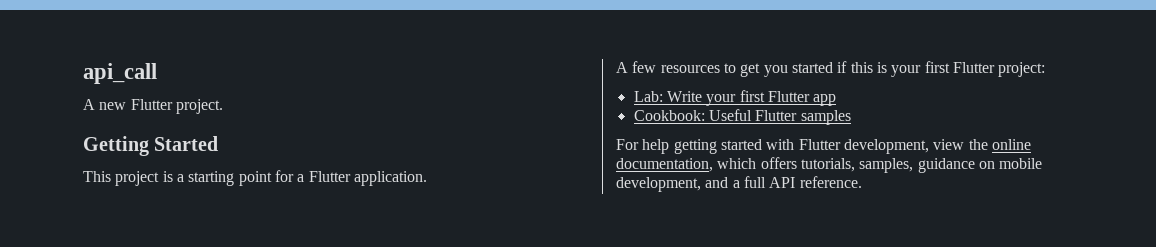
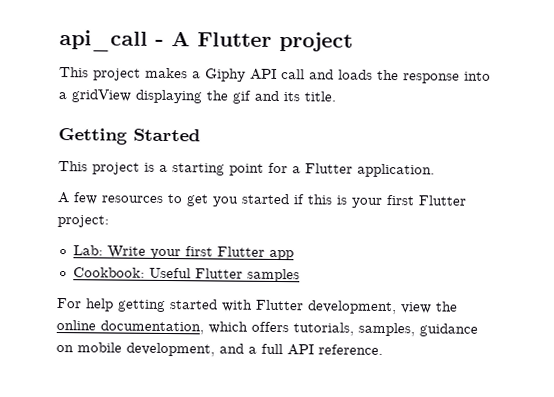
[83,99,223,114] // A new Flutter project. -> [155,31,353,52] [59,67,491,84] [58,89,336,104] - A Flutter project // This project makes a Giphy API call and loads the response into a gridView displaying the gif and its title.

